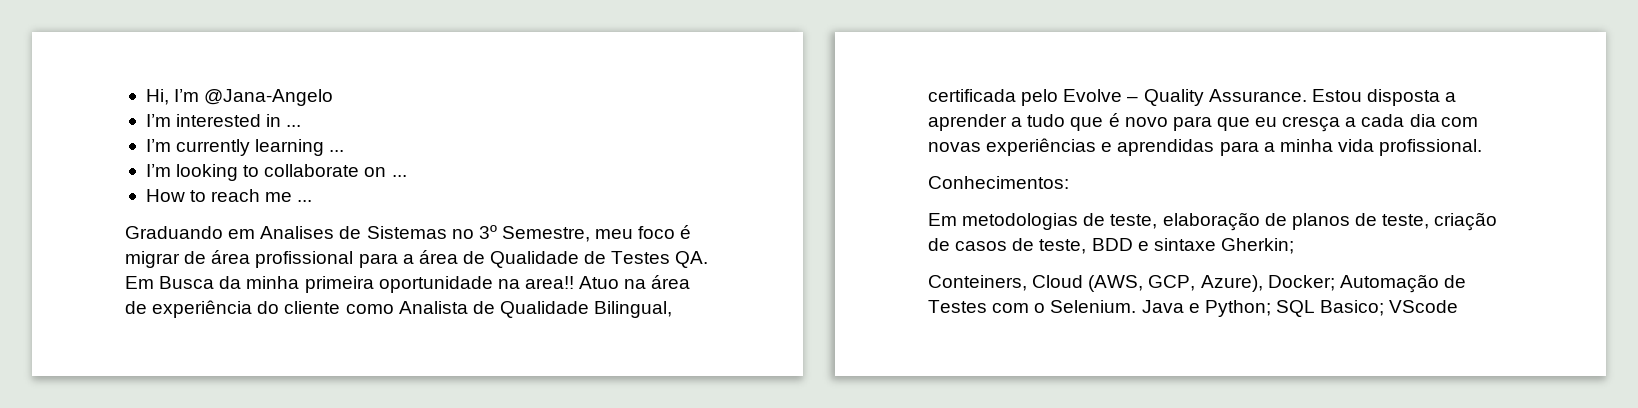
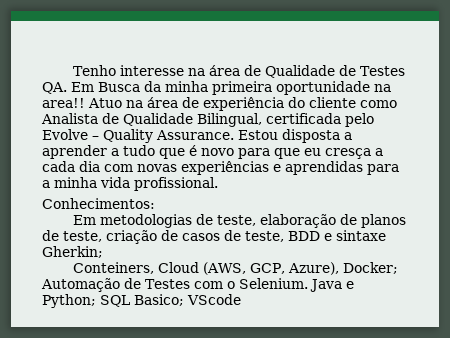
[145,89,334,106] [145,114,302,127] [145,139,345,156] [145,164,407,181] [145,189,313,202] [125,225,692,242] [125,250,414,268] Hi, I’m @Jana-Angelo // I’m interested in ... // I’m currently learning ... // I’m looking to collaborate on ... // How to reach me ... // Graduando em Analises de Sistemas no 3º Semestre, meu foco é migrar de área profissional para a -> [72,65,205,76] Tenho interesse na

